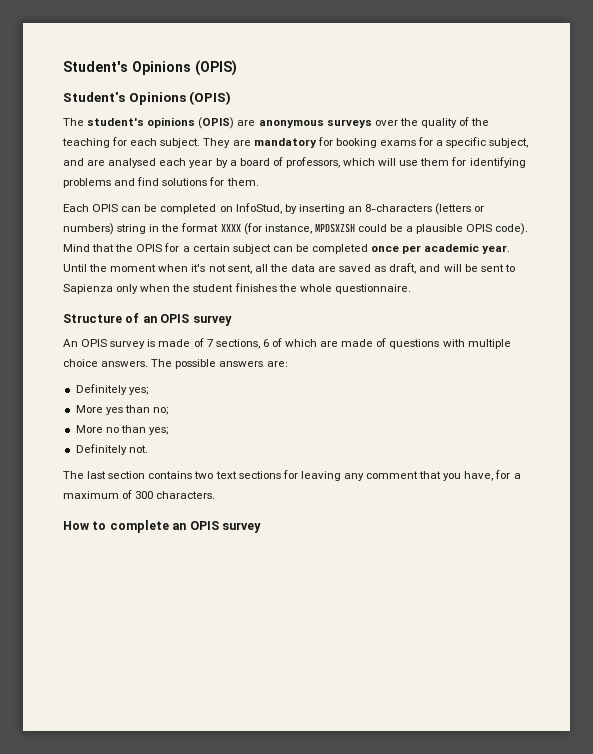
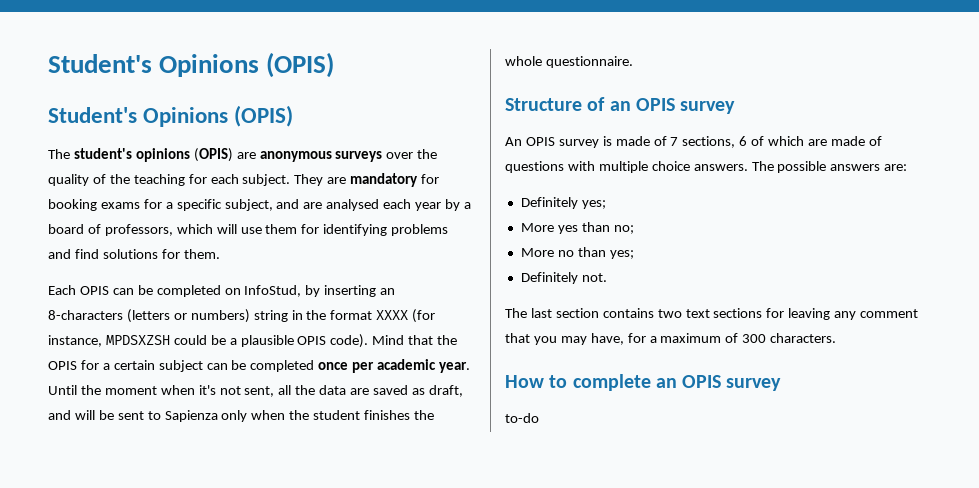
(462, 477) none -> [560,336,587,345] may
(261, 527) none -> [505,413,539,423] // to-do

